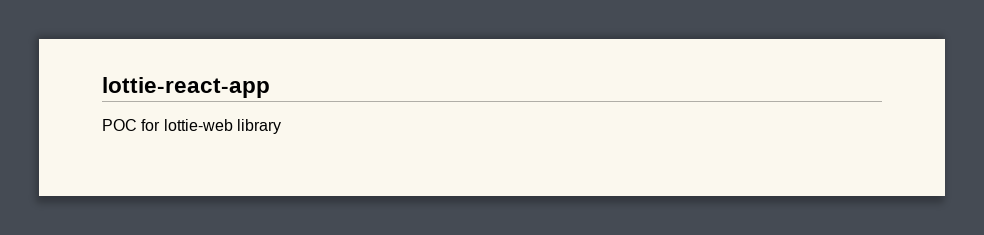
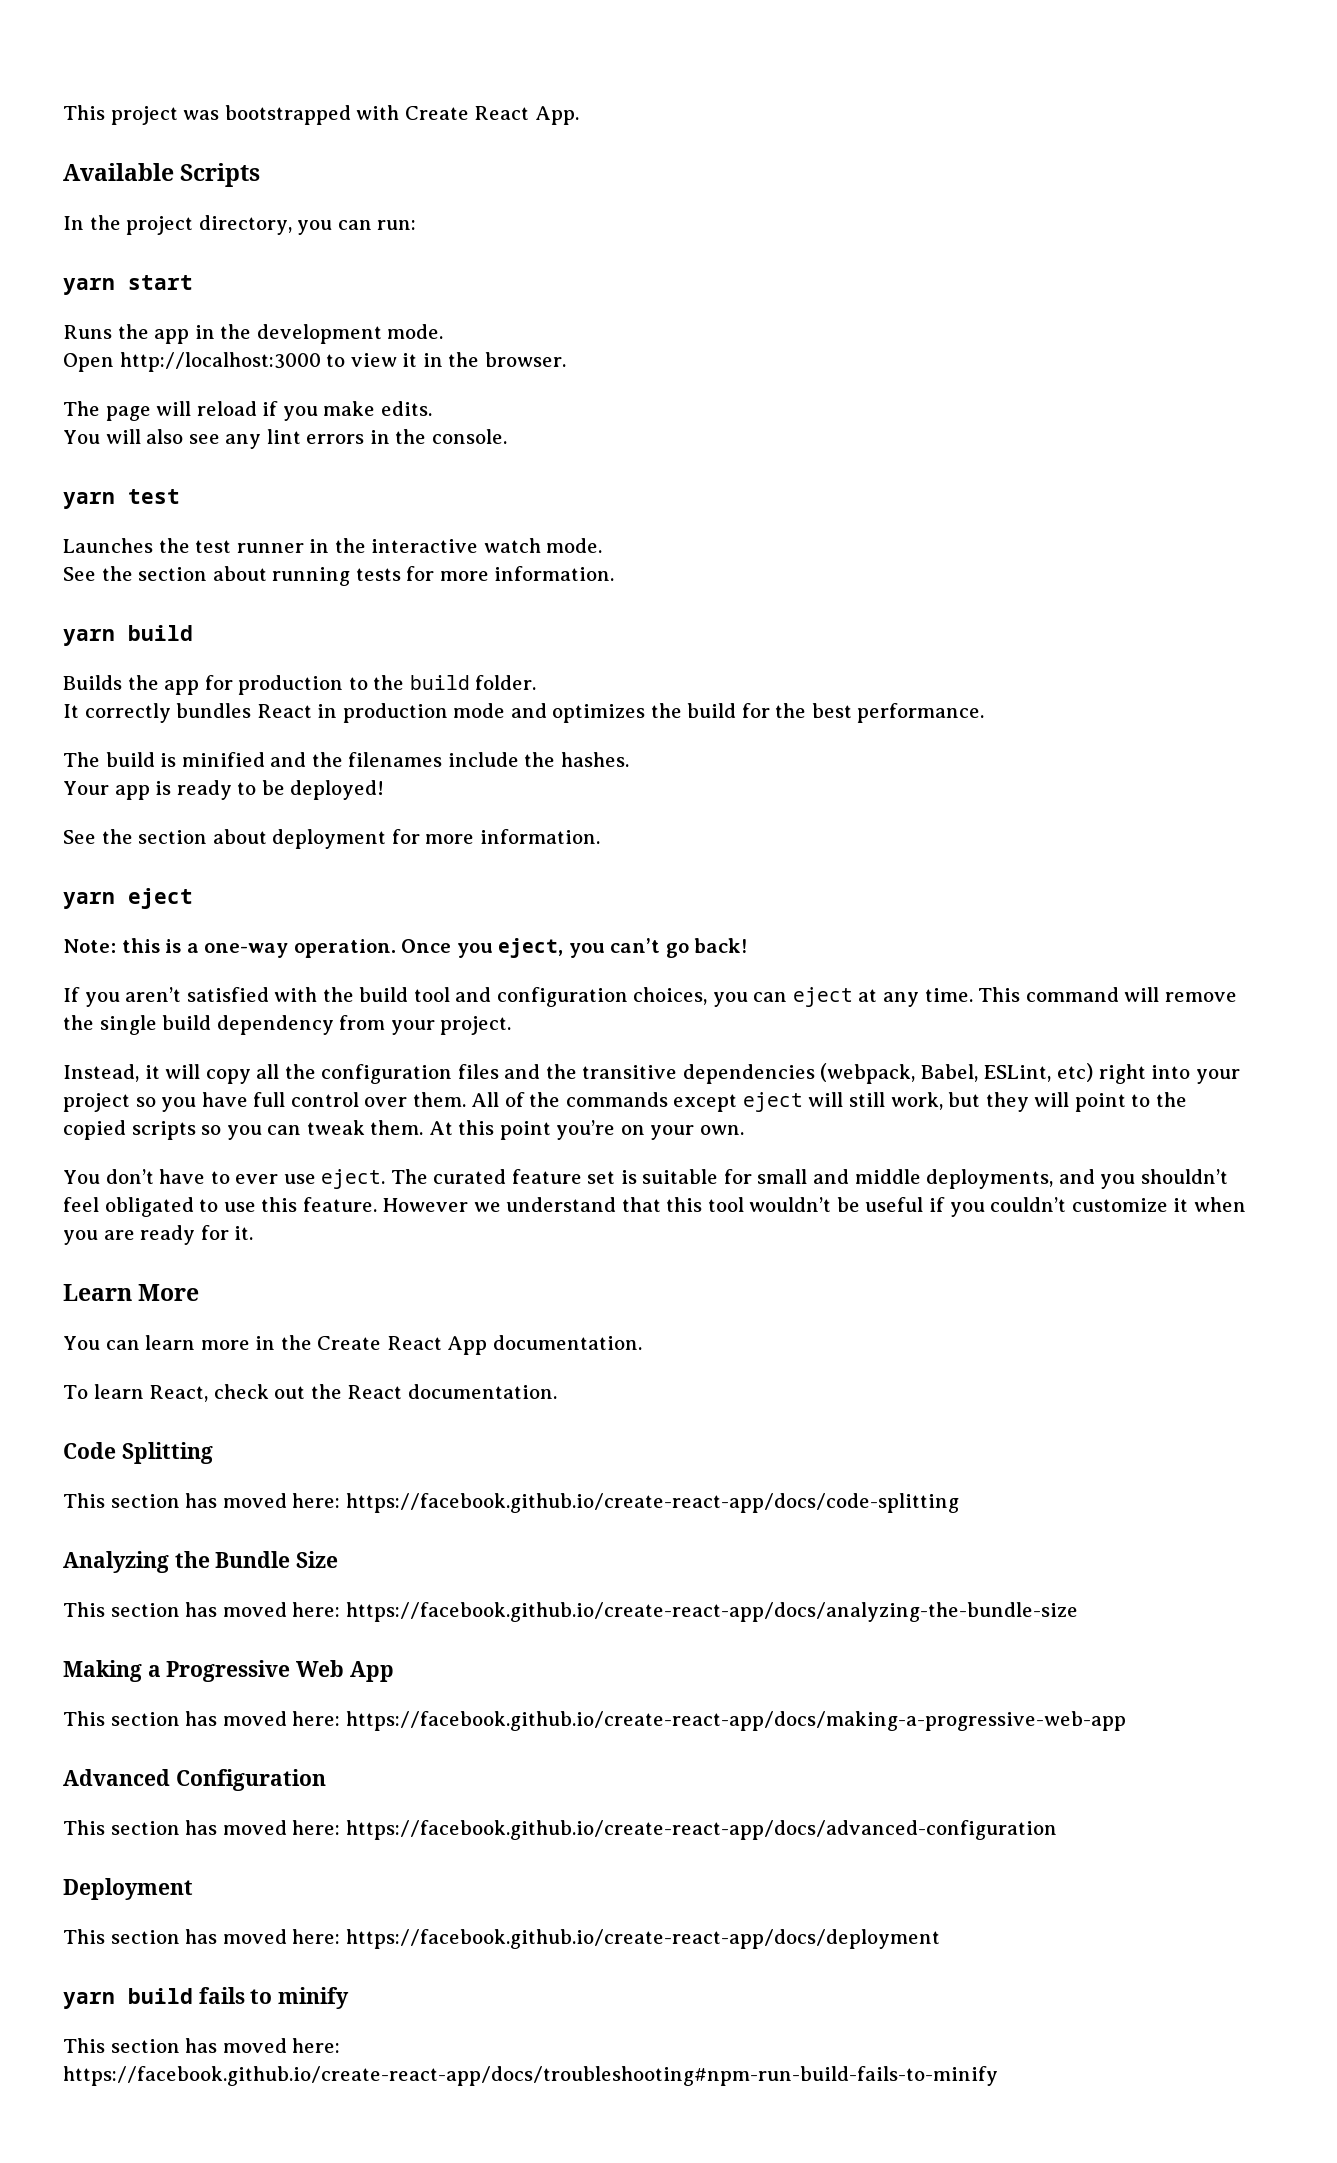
[102,77,270,98] [102,119,281,134] lottie-react-app // POC for lottie-web library -> [63,105,579,125] [63,163,261,187] [63,215,417,235] [63,275,193,295] [63,324,444,344] [63,352,566,372] [63,401,432,421] [63,429,507,449] [63,489,180,509] [63,538,603,553] [63,566,615,586] [63,625,193,646] [63,675,537,695] [63,703,985,723] [63,752,629,767] [63,780,385,800] [63,829,600,849] [63,888,193,909] [63,938,748,958] [63,987,1237,1007] [63,1015,512,1035] [63,1063,1240,1084] [63,1092,1187,1112] [63,1120,744,1140] [63,1169,1228,1189] [63,1197,1246,1217] [63,1225,254,1245] [63,1284,200,1301] [63,1335,642,1355] [63,1384,557,1402] [63,1442,213,1464] [63,1493,959,1513] [63,1551,339,1573] [63,1602,1078,1622] [63,1660,394,1682] [63,1711,1126,1731] [63,1769,326,1791] [63,1820,1057,1840] [63,1878,193,1900] [63,1929,940,1949] [63,1987,350,2009] [63,2038,341,2053] [63,2066,998,2086] This project was bootstrapped with Create React App. // Available Scripts // In the project directory, you can run: // yarn start // Runs the app in the development mode. // Open http://localhost:3000 to view it in the browser. // The page will reload if you make edits. // You will also see any lint errors in the console. // yarn test // Launches the test runner in the interactive watch mode. // See the section about running tests for more information. // yarn build // Builds the app for production to the build folder. // It correctly bundles React in production mode and optimizes the build for the best performance. // The build is minified and the filenames include the hashes. // Your app is ready to be deployed! // See the section about deployment for more information. // yarn eject // Note: this is a one-way operation. Once you eject, you can’t go back! // If you aren’t satisfied with the build tool and configuration choices, you can eject at any time. This command will remove the single build dependency from your project. // Instead, it will copy all the configuration files and the transitive dependencies (webpack, Babel, ESLint, etc) right into your project so you have full control over them. All of the commands except eject will still work, but they will point to the copied scripts so you can tweak them. At this point you’re on your own. // You don’t have to ever use eject. The curated feature set is suitable for small and middle deployments, and you shouldn’t feel obligated to use this feature. However we understand that this tool wouldn’t be useful if you couldn’t customize it when you are ready for it. // Learn More // You can learn more in the Create React App documentation. // To learn React, check out the React documentation. // Code Splitting // This section has moved here: https://facebook.github.io/create-react-app/docs/code-splitting // Analyzing the Bundle Size // This section has moved here: https://facebook.github.io/create-react-app/docs/analyzing-the-bundle-size // Making a Progressive Web App // This section has moved here: https://facebook.github.io/create-react-app/docs/making-a-progressive-web-app // Advanced Configuration // This section has moved here: https://facebook.github.io/create-react-app/docs/advanced-configuration // Deployment // This section has moved here: https://facebook.github.io/create-react-app/docs/deployment // yarn build fails to minify // This section has moved here: https://facebook.github.io/create-react-app/docs/troubleshooting#npm-run-build-fails-to-minify

